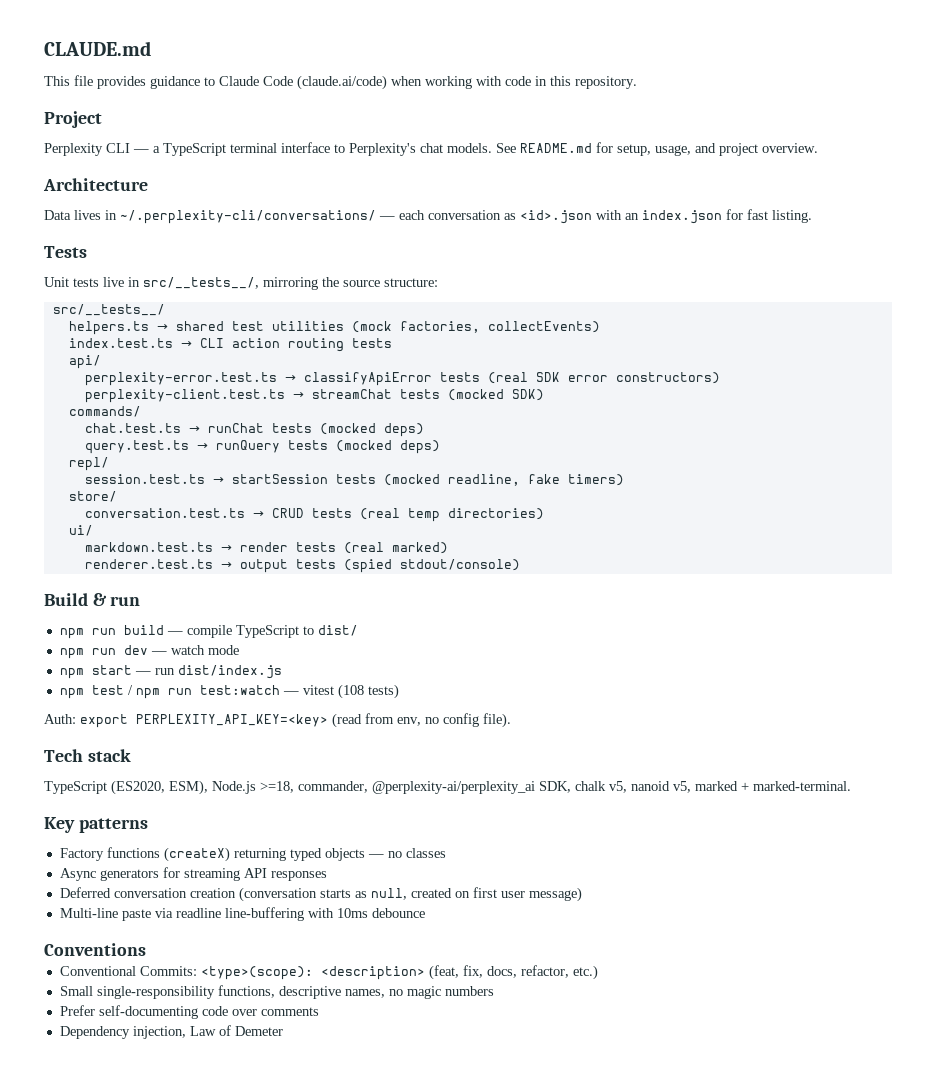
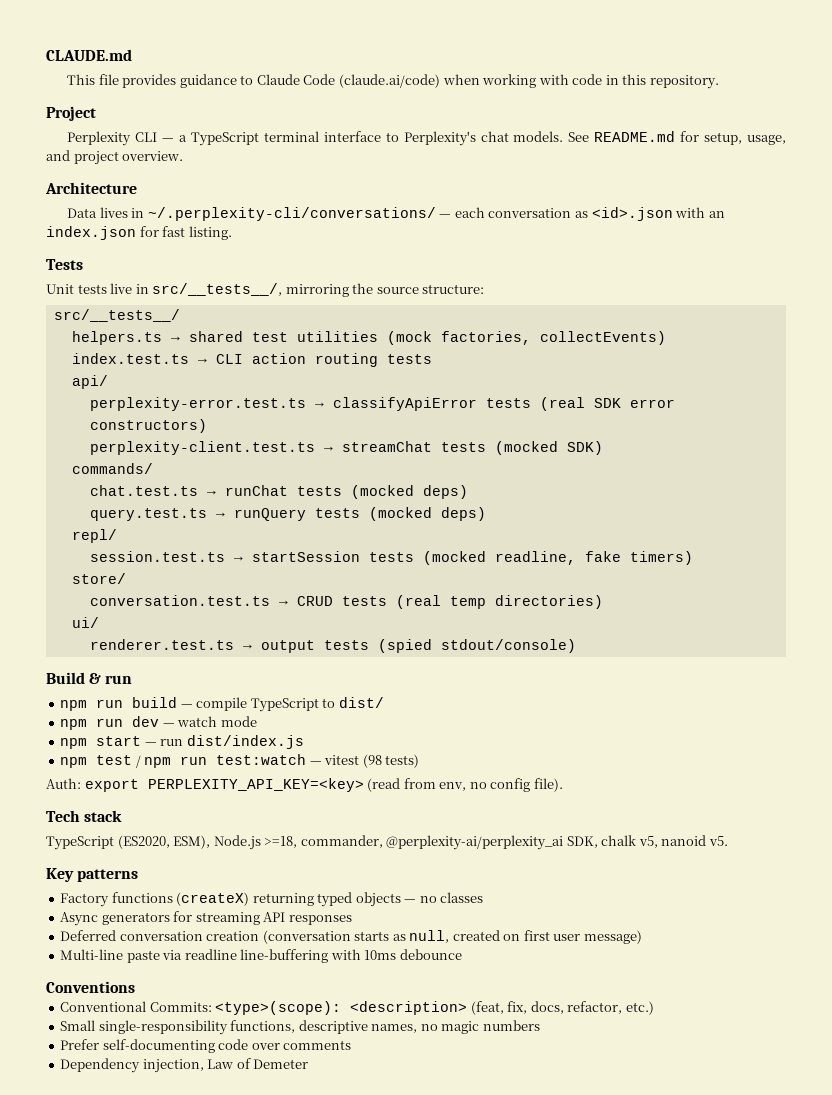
[84,542,448,554] // markdown.test.ts → render tests (real marked) -> (99, 622) none
[337,684,364,699] (108 -> [362,754,382,768] (98
[673,781,851,793] v5, marked + marked-terminal. -> [708,836,728,846] v5.

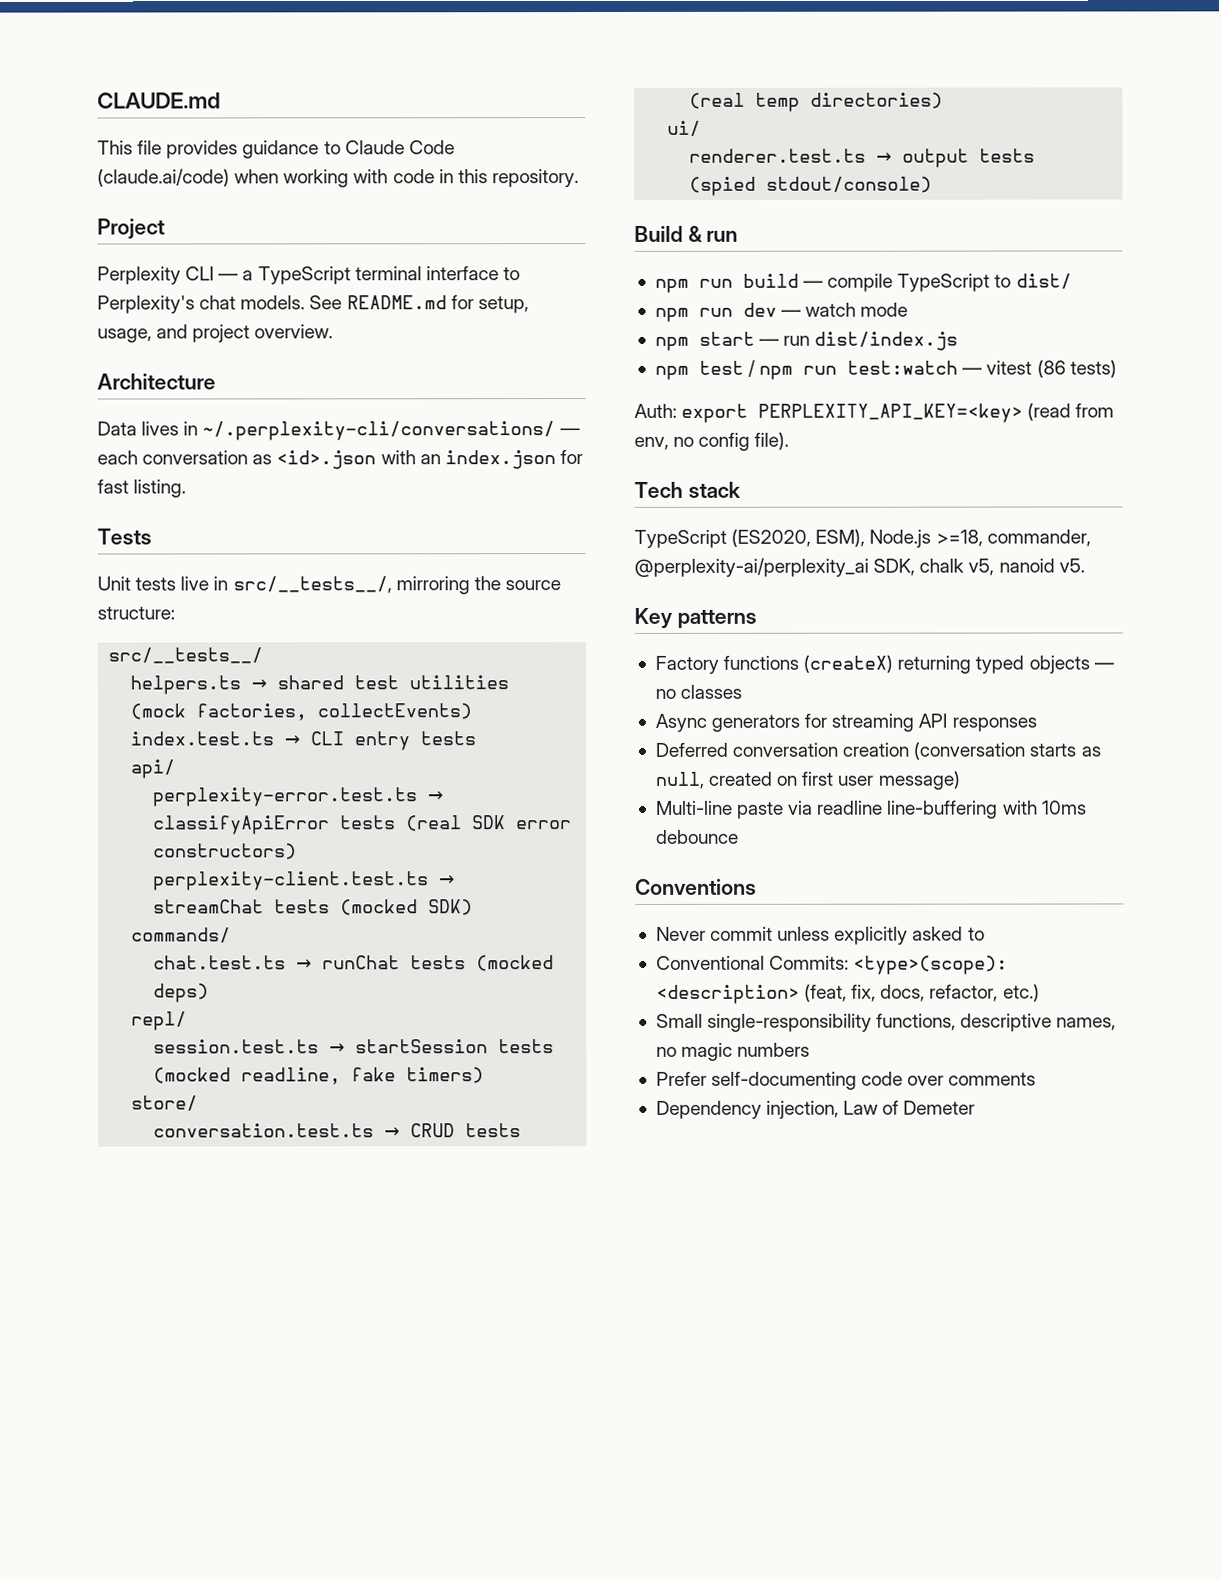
[251,353,378,367] action routing -> [354,731,411,751] entry
[89,507,486,521] // query.test.ts → runQuery tests (mocked deps) -> (210, 993) none
[362,754,382,768] (98 -> [1036,359,1066,378] (86
(135, 987) none -> [655,926,985,945] // Never commit unless explicitly asked to

